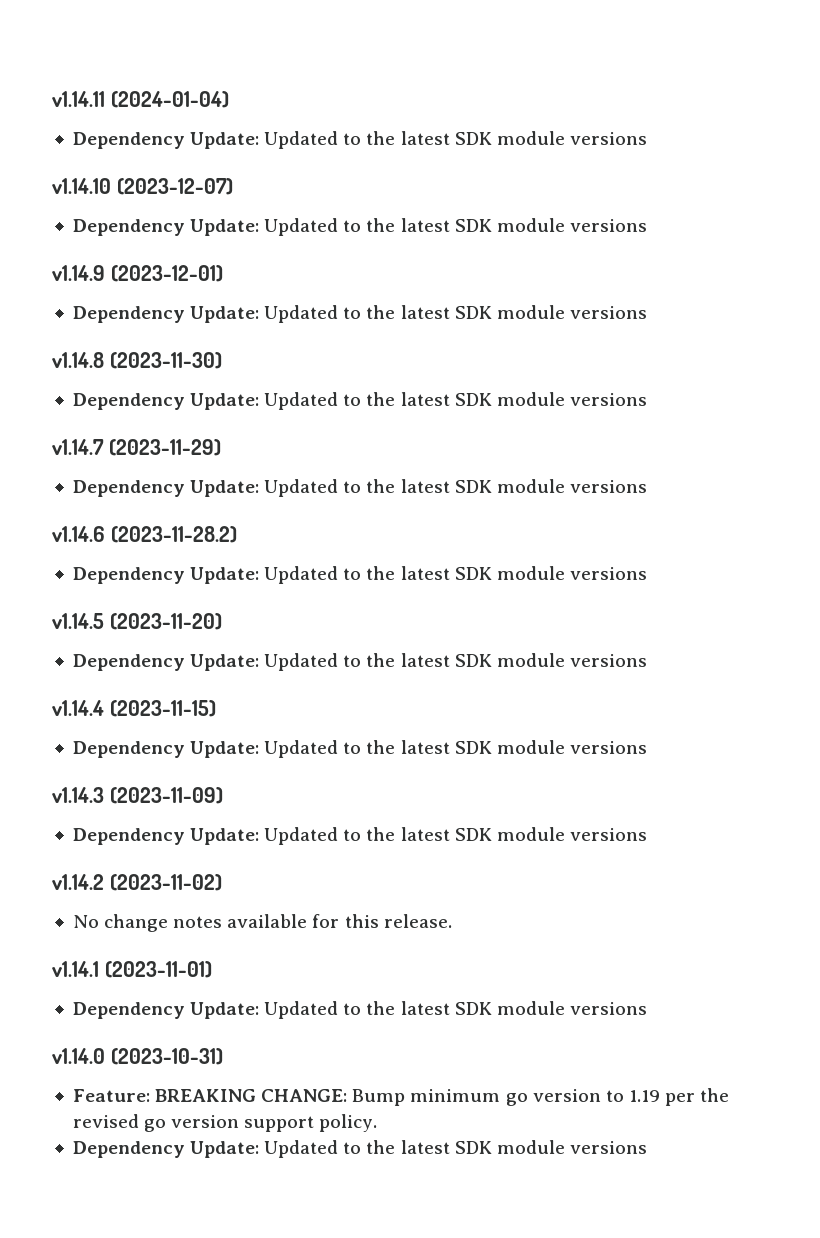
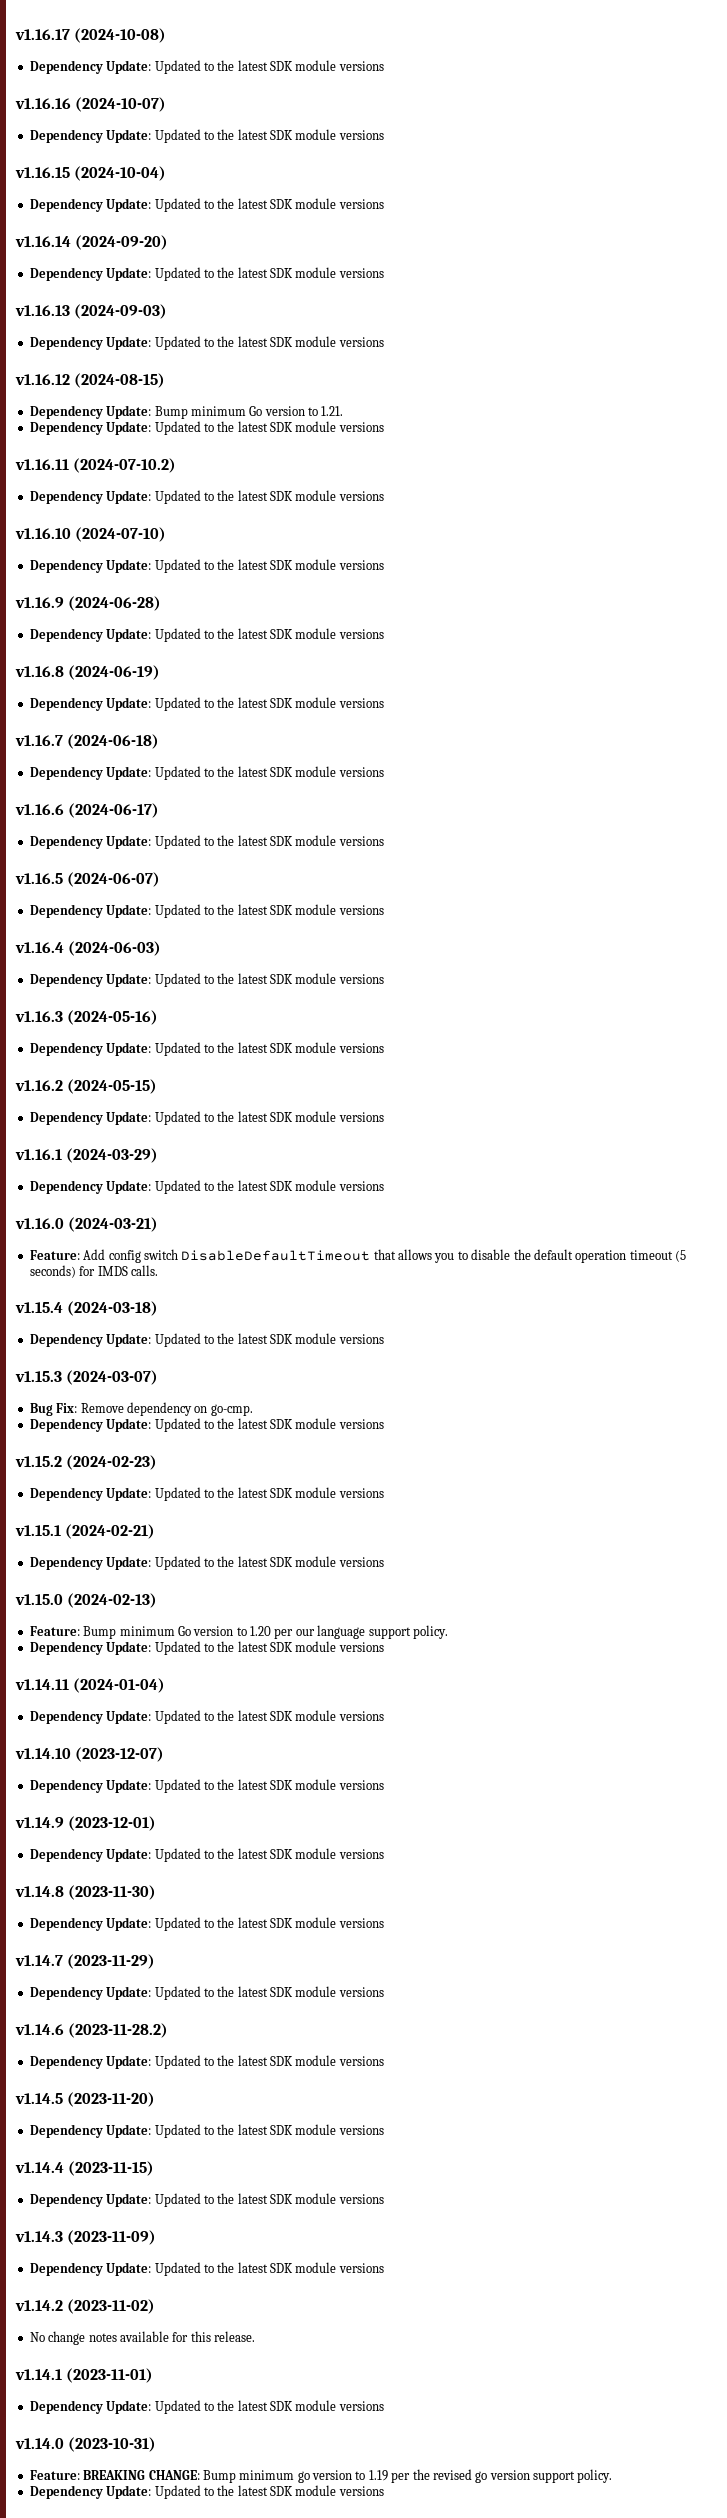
(52, 99) none -> [15,28,167,43] [29,60,384,74] [15,97,167,112] [29,129,384,143] [15,166,167,181] [29,198,384,212] [15,235,169,250] [29,267,384,281] [15,304,168,319] [29,336,384,350] [15,373,166,388] [29,405,344,419] [29,421,384,435] [15,458,177,473] [29,490,384,504] [15,527,167,542] [29,559,384,573] [15,596,162,611] [29,628,384,642] [15,665,161,680] [29,697,384,711] [15,734,160,749] [29,766,384,780] [15,803,160,818] [29,835,384,849] [15,872,161,887] [29,904,384,918] [15,941,162,956] [29,973,384,987] [15,1010,159,1025] [29,1042,384,1056] [15,1079,158,1094] [29,1111,384,1125] [15,1148,159,1163] [29,1180,384,1194] [15,1217,159,1232] [29,1249,686,1263] [29,1265,158,1278] [15,1301,159,1316] [29,1333,384,1347] [15,1370,159,1385] [29,1402,253,1416] [29,1418,384,1432] [15,1455,158,1470] [29,1487,384,1501] [15,1524,156,1539] [29,1556,384,1570] [15,1593,158,1608] [29,1625,448,1639] [29,1641,384,1655] v1.16.17 (2024-10-08) // Dependency Update: Updated to the latest SDK module versions // v1.16.16 (2024-10-07) // Dependency Update: Updated to the latest SDK module versions // v1.16.15 (2024-10-04) // Dependency Update: Updated to the latest SDK module versions // v1.16.14 (2024-09-20) // Dependency Update: Updated to the latest SDK module versions // v1.16.13 (2024-09-03) // Dependency Update: Updated to the latest SDK module versions // v1.16.12 (2024-08-15) // Dependency Update: Bump minimum Go version to 1.21. // Dependency Update: Updated to the latest SDK module versions // v1.16.11 (2024-07-10.2) // Dependency Update: Updated to the latest SDK module versions // v1.16.10 (2024-07-10) // Dependency Update: Updated to the latest SDK module versions // v1.16.9 (2024-06-28) // Dependency Update: Updated to the latest SDK module versions // v1.16.8 (2024-06-19) // Dependency Update: Updated to the latest SDK module versions // v1.16.7 (2024-06-18) // Dependency Update: Updated to the latest SDK module versions // v1.16.6 (2024-06-17) // Dependency Update: Updated to the latest SDK module versions // v1.16.5 (2024-06-07) // Dependency Update: Updated to the latest SDK module versions // v1.16.4 (2024-06-03) // Dependency Update: Updated to the latest SDK module versions // v1.16.3 (2024-05-16) // Dependency Update: Updated to the latest SDK module versions // v1.16.2 (2024-05-15) // Dependency Update: Updated to the latest SDK module versions // v1.16.1 (2024-03-29) // Dependency Update: Updated to the latest SDK module versions // v1.16.0 (2024-03-21) // Feature: Add config switch DisableDefaultTimeout that allows you to disable the default operation timeout (5 seconds) for IMDS calls. // v1.15.4 (2024-03-18) // Dependency Update: Updated to the latest SDK module versions // v1.15.3 (2024-03-07) // Bug Fix: Remove dependency on go-cmp. // Dependency Update: Updated to the latest SDK module versions // v1.15.2 (2024-02-23) // Dependency Update: Updated to the latest SDK module versions // v1.15.1 (2024-02-21) // Dependency Update: Updated to the latest SDK module versions // v1.15.0 (2024-02-13) // Feature: Bump minimum Go version to 1.20 per our language support policy. // Dependency Update: Updated to the latest SDK module versions //

